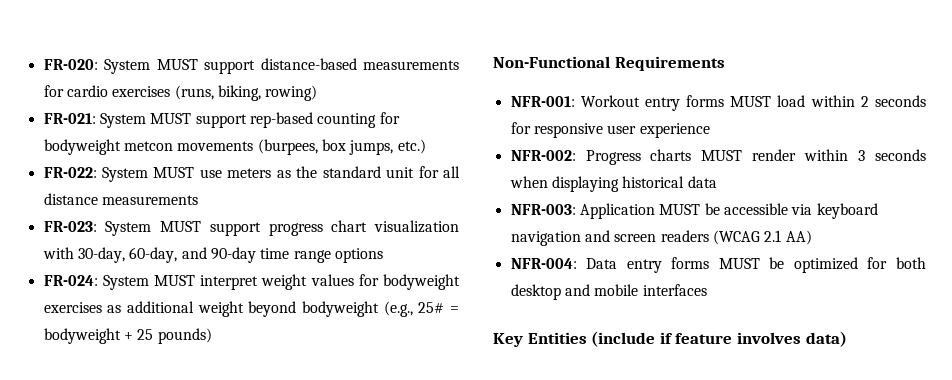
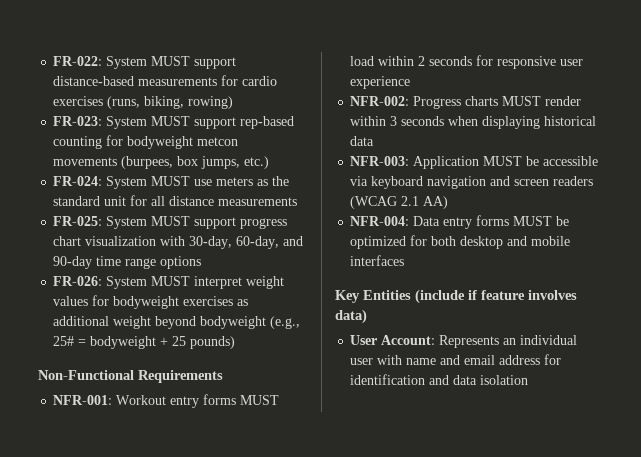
[43,59,98,70] FR-020: -> [53,56,103,66] FR-022:
[43,113,96,124] FR-021: -> [53,116,103,126] FR-023:
[43,167,97,178] FR-022: -> [53,176,103,186] FR-024:
[43,221,97,232] FR-023: -> [53,216,103,226] FR-025:
[43,275,98,286] FR-024: -> [53,276,103,286] FR-026:
(847, 339) none -> [350,335,578,348] [350,354,562,365] [350,374,529,385] // User Account: Represents an individual user with name and email address for identification and data isolation

